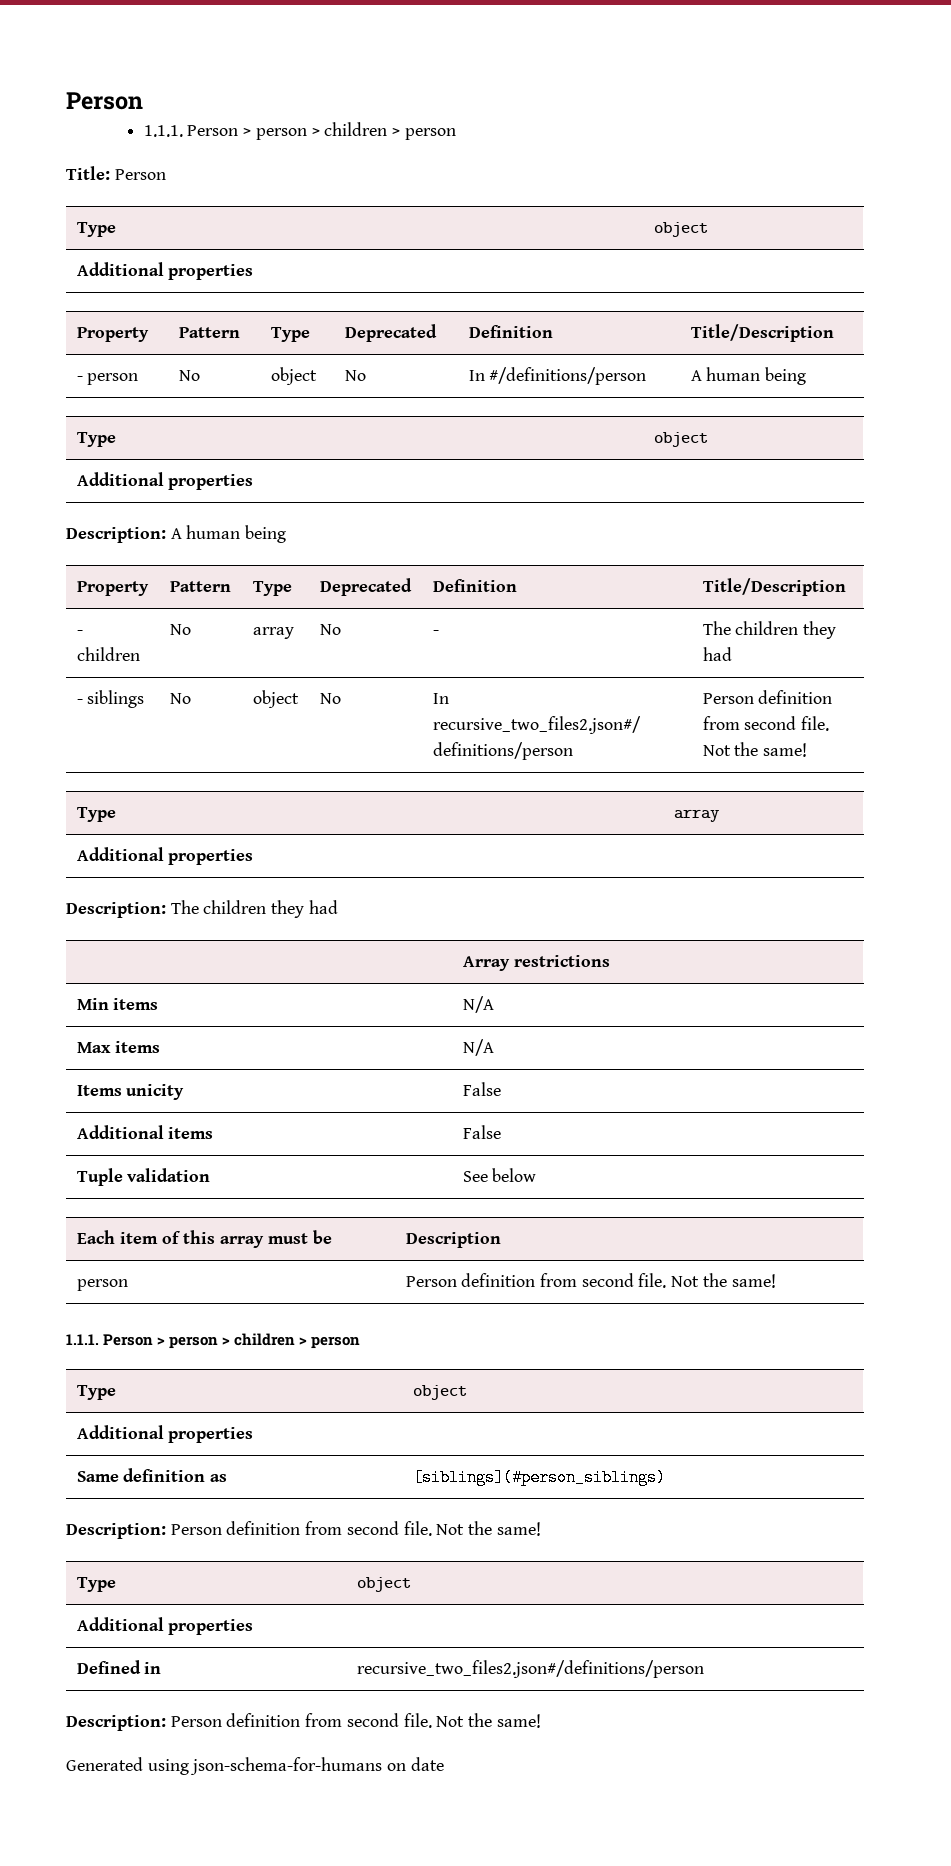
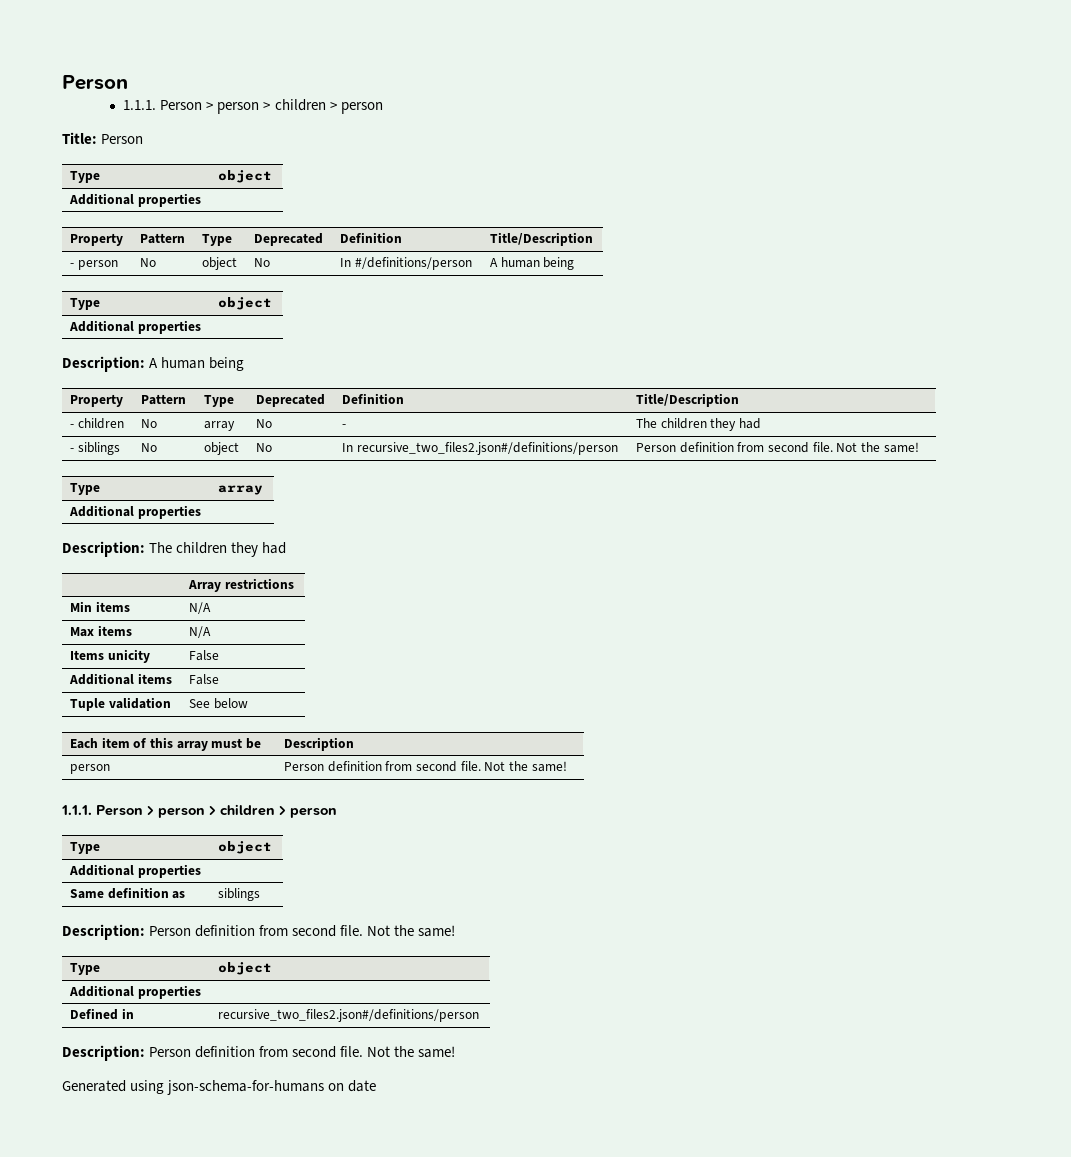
[412,1469,666,1486] [siblings](#person_siblings) -> [218,888,261,901] siblings

